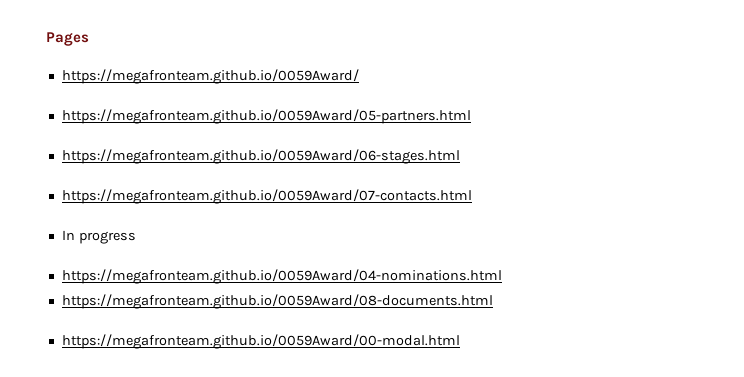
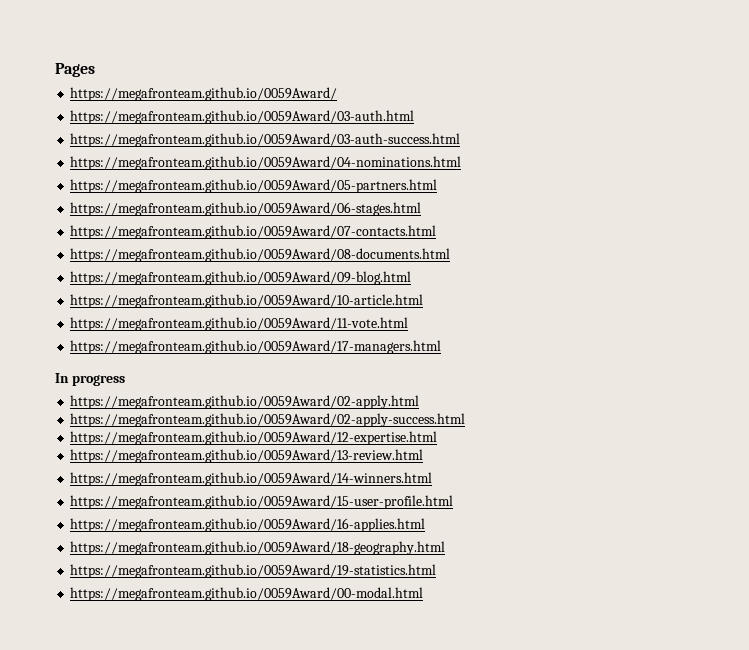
(359, 76) none -> [70,110,415,124] [70,133,461,147] [70,156,462,170] // https://megafronteam.github.io/0059Award/03-auth.html // https://megafronteam.github.io/0059Award/03-auth-success.html // https://megafronteam.github.io/0059Award/04-nominations.html
[61,230,136,244] [61,269,502,284] [61,294,493,309] In progress // https://megafronteam.github.io/0059Award/04-nominations.html // https://megafronteam.github.io/0059Award/08-documents.html -> [70,248,451,262] [70,271,412,285] [70,294,424,308] [70,317,409,331] [70,340,442,354] [55,373,125,386] [70,395,420,409] [70,413,466,427] [70,431,438,445] [70,449,424,463] [70,472,433,486] [70,495,454,509] [70,518,426,532] [70,541,446,555] [70,564,437,578] https://megafronteam.github.io/0059Award/08-documents.html // https://megafronteam.github.io/0059Award/09-blog.html // https://megafronteam.github.io/0059Award/10-article.html // https://megafronteam.github.io/0059Award/11-vote.html // https://megafronteam.github.io/0059Award/17-managers.html // In progress // https://megafronteam.github.io/0059Award/02-apply.html // https://megafronteam.github.io/0059Award/02-apply-success.html // https://megafronteam.github.io/0059Award/12-expertise.html // https://megafronteam.github.io/0059Award/13-review.html // https://megafronteam.github.io/0059Award/14-winners.html // https://megafronteam.github.io/0059Award/15-user-profile.html // https://megafronteam.github.io/0059Award/16-applies.html // https://megafronteam.github.io/0059Award/18-geography.html // https://megafronteam.github.io/0059Award/19-statistics.html

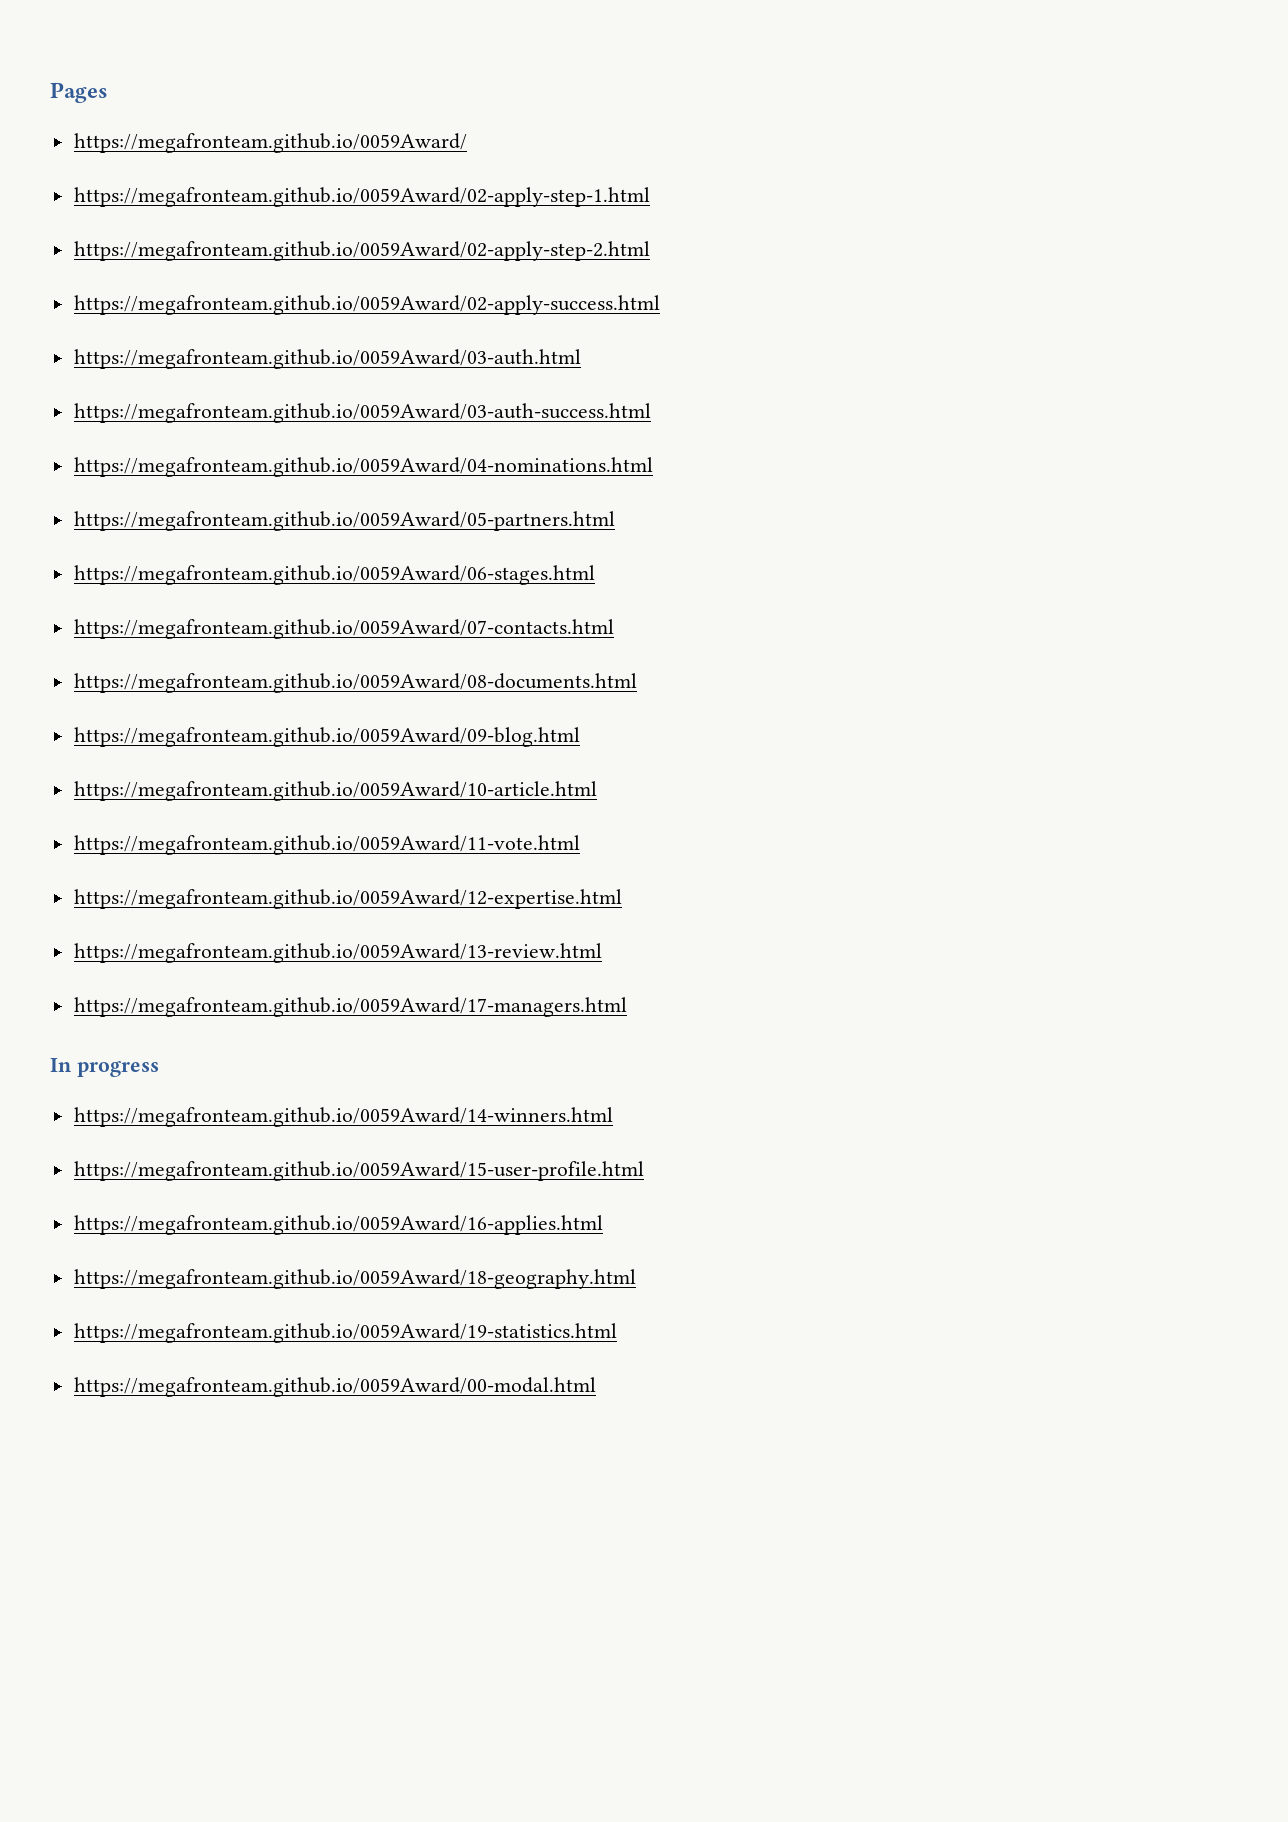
(338, 94) none -> [73,187,650,207] [73,241,650,261] [73,295,660,315] // https://megafronteam.github.io/0059Award/02-apply-step-1.html // https://megafronteam.github.io/0059Award/02-apply-step-2.html // https://megafronteam.github.io/0059Award/02-apply-success.html
(409, 324) none -> [73,889,622,909] [73,943,602,963] // https://megafronteam.github.io/0059Award/12-expertise.html // https://megafronteam.github.io/0059Award/13-review.html
[70,395,420,409] [70,413,466,427] [70,431,438,445] [70,449,424,463] // https://megafronteam.github.io/0059Award/02-apply.html // https://megafronteam.github.io/0059Award/02-apply-success.html // https://megafronteam.github.io/0059Award/12-expertise.html // https://megafronteam.github.io/0059Award/13-review.html -> (159, 1069) none

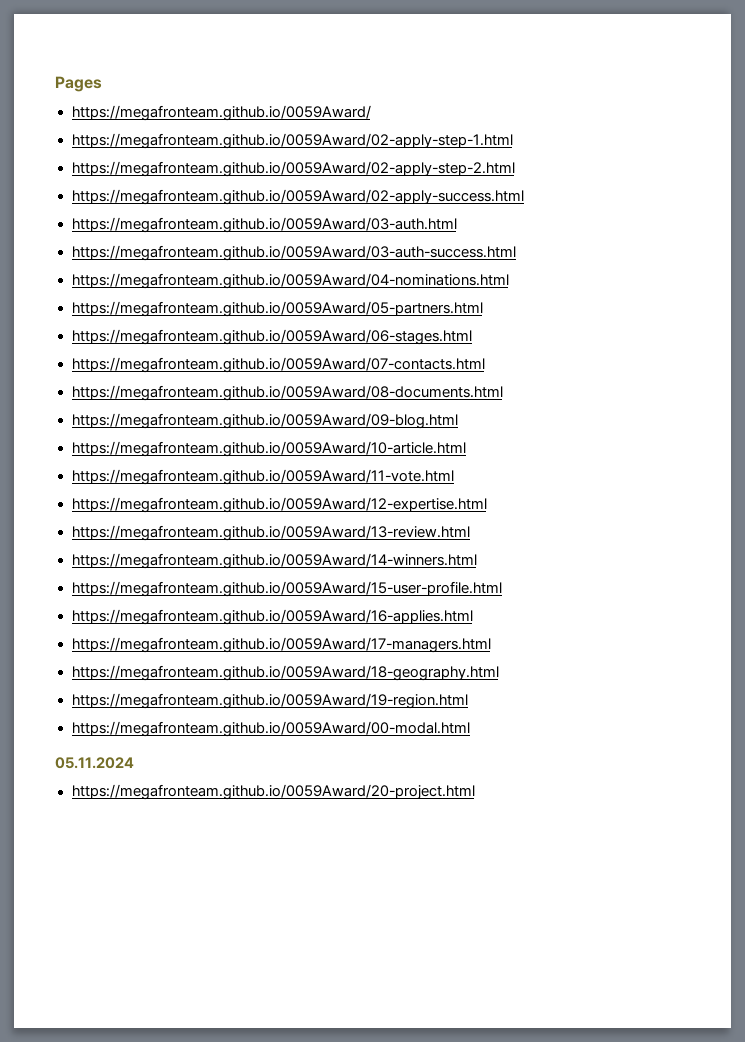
[73,997,627,1017] [50,1058,159,1077] // https://megafronteam.github.io/0059Award/17-managers.html // In progress -> (470, 533) none
(603, 1225) none -> [71,637,491,653] // https://megafronteam.github.io/0059Award/17-managers.html
[73,1323,617,1343] https://megafronteam.github.io/0059Award/19-statistics.html -> [71,693,468,709] https://megafronteam.github.io/0059Award/19-region.html
(596, 1387) none -> [55,757,134,769] [71,784,475,800] // 05.11.2024 // https://megafronteam.github.io/0059Award/20-project.html

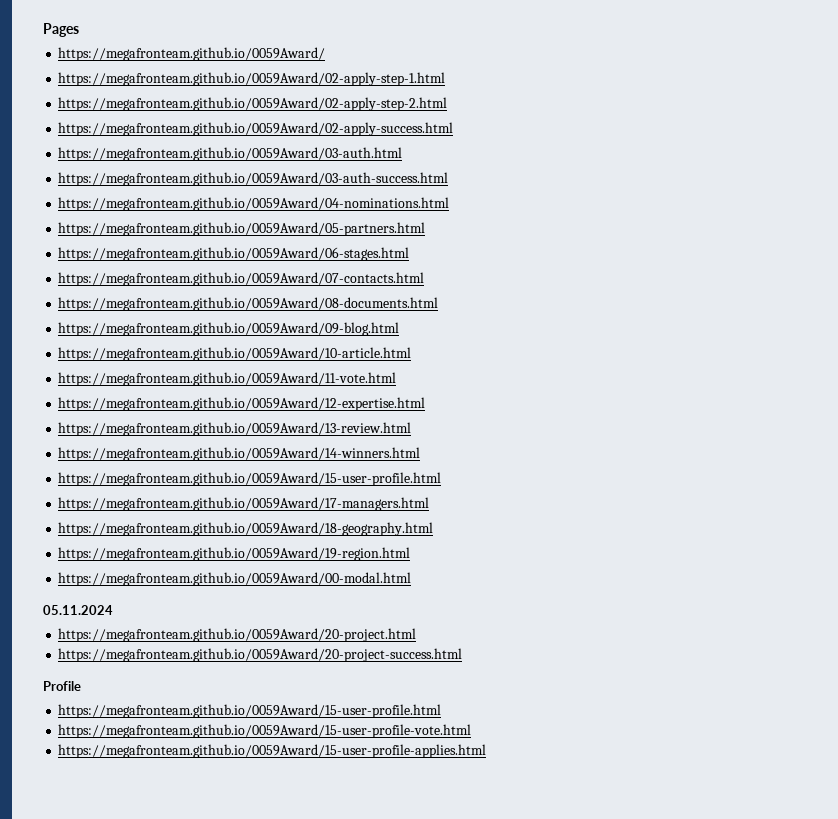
[71,609,473,625] // https://megafronteam.github.io/0059Award/16-applies.html -> (442, 479) none
(475, 792) none -> [58,648,463,662] [43,681,81,691] [58,704,442,718] [58,724,472,738] [58,744,487,758] // https://megafronteam.github.io/0059Award/20-project-success.html // Profile // https://megafronteam.github.io/0059Award/15-user-profile.html // https://megafronteam.github.io/0059Award/15-user-profile-vote.html // https://megafronteam.github.io/0059Award/15-user-profile-applies.html

